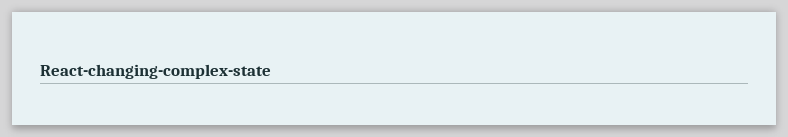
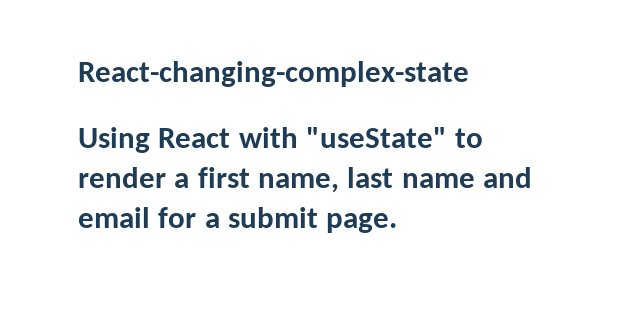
(271, 71) none -> [78,127,484,153] [78,167,533,193] [78,207,398,233] // Using React with "useState" to render a first name, last name and email for a submit page.

